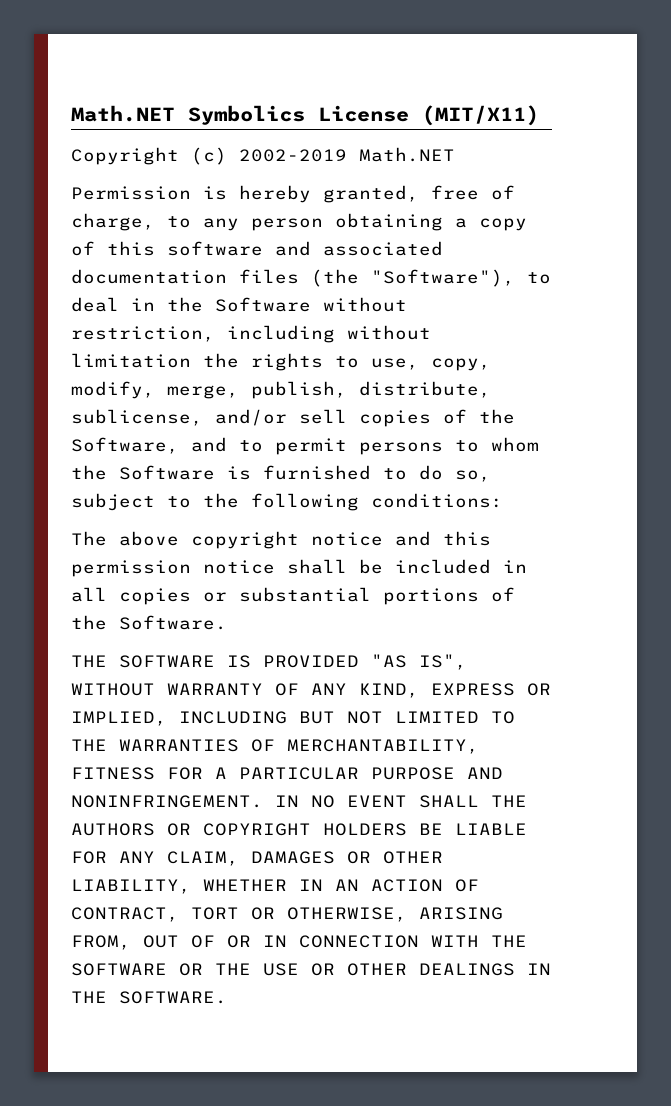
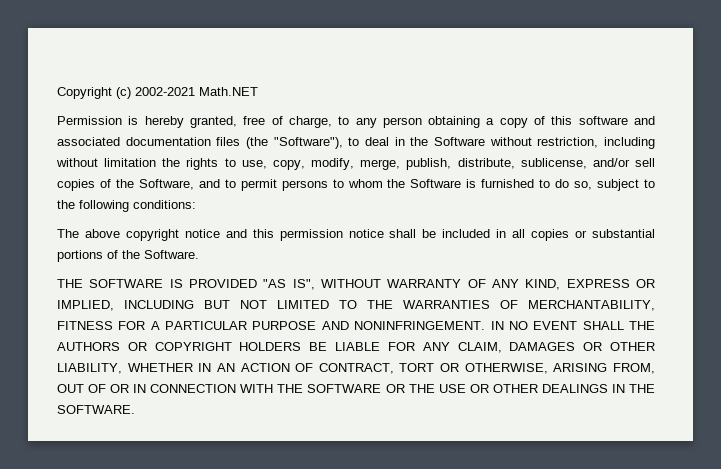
[71,105,539,126] Math.NET Symbolics License (MIT/X11) // -> (57, 93) none
[239,149,347,162] 2002-2019 -> [135,87,195,96] 2002-2021

